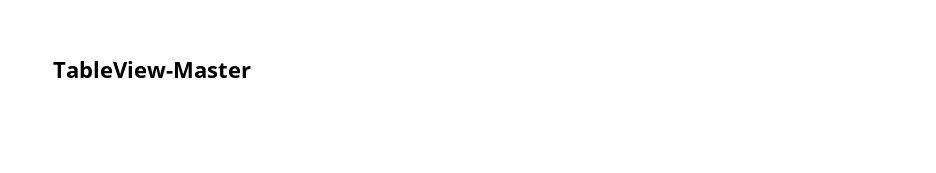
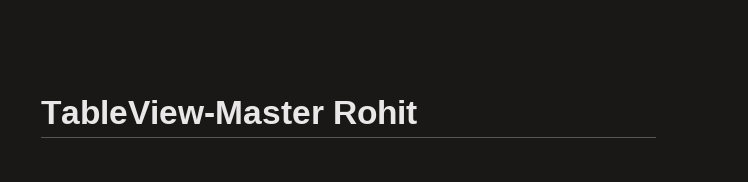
(251, 69) none -> [333,100,418,124] Rohit

